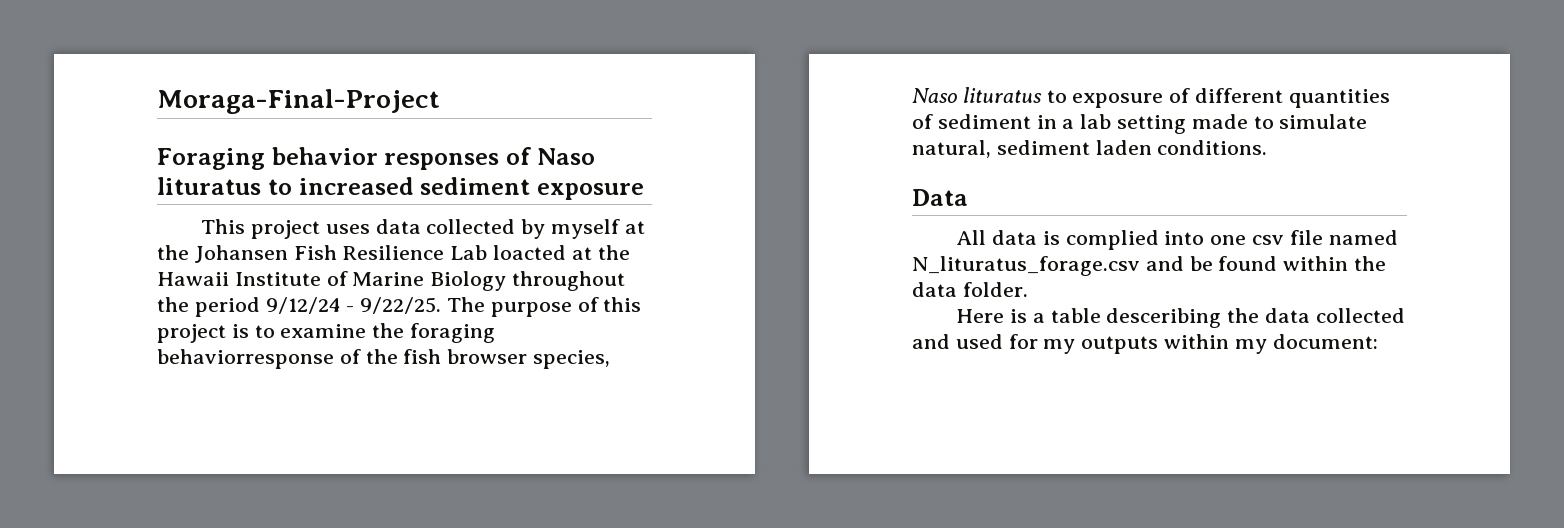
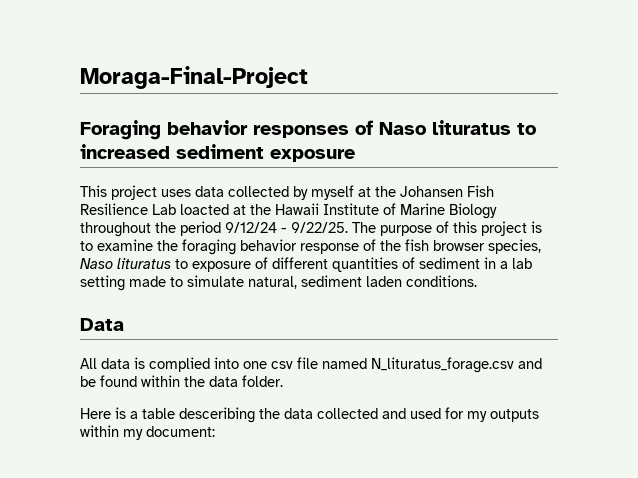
[157,349,334,369] behaviorresponse -> [240,239,359,254] behavior response

